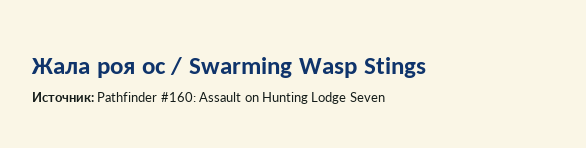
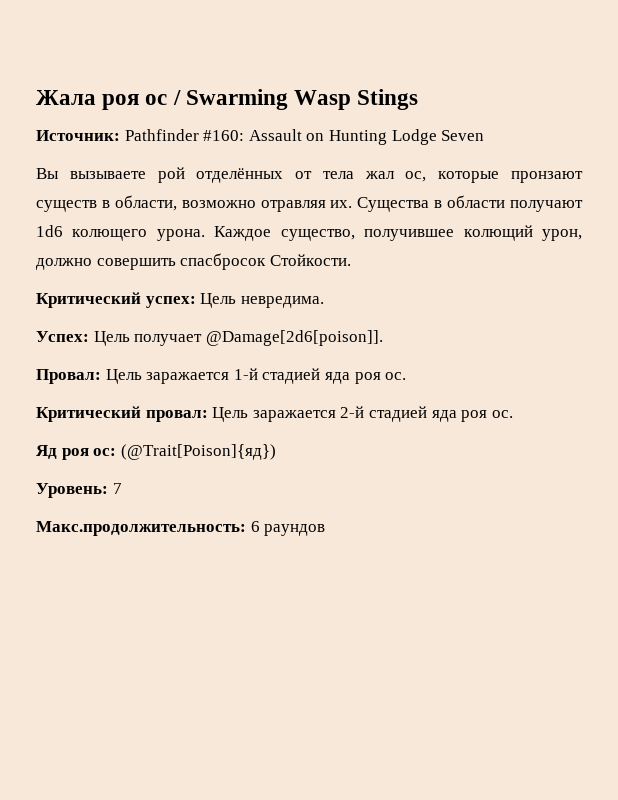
(385, 97) none -> [36,167,583,183] [36,195,583,212] [36,225,582,241] [36,253,351,270] [36,292,324,308] [36,330,383,346] [36,368,407,384] [36,406,513,422] [36,444,276,460] [36,483,122,498] [36,521,326,536] // Вы вызываете рой отделённых от тела жал ос, которые пронзают существ в области, возможно отравляя их. Существа в области получают 1d6 колющего урона. Каждое существо, получившее колющий урон, должно совершить спасбросок Стойкости. // Критический успех: Цель невредима. // Успех: Цель получает @Damage[2d6[poison]]. // Провал: Цель заражается 1-й стадией яда роя ос. // Критический провал: Цель заражается 2-й стадией яда роя ос. // Яд роя ос: (@Trait[Poison]{яд}) // Уровень: 7 // Макс.продолжительность: 6 раундов

